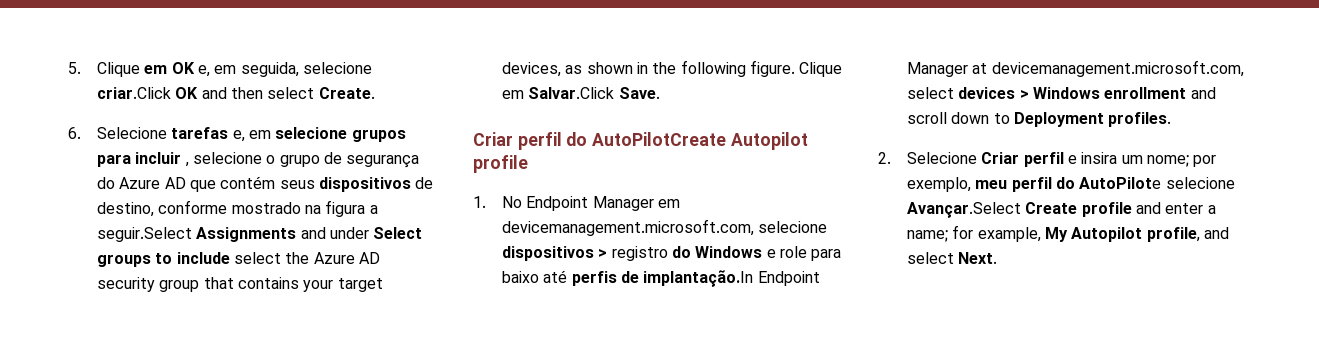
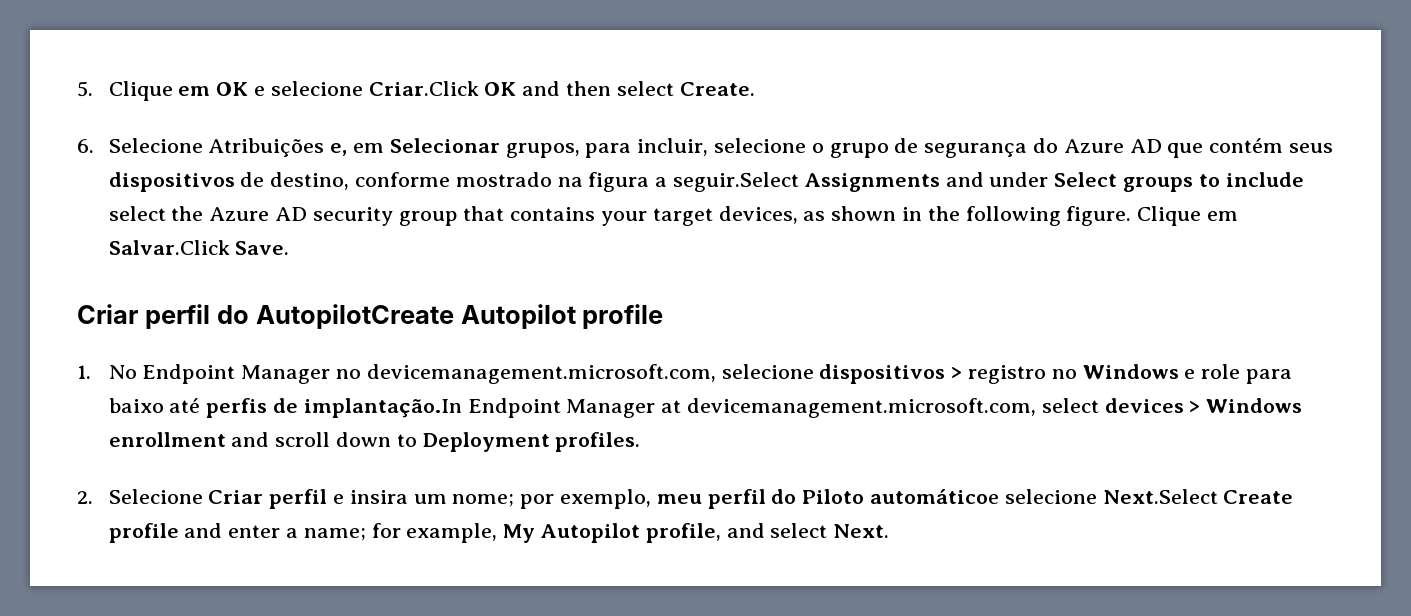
[197,62,372,77] [97,87,172,99] e, em seguida, selecione criar.Click -> [254,81,479,96] e selecione Criar.Click
[171,127,406,142] [97,152,189,167] tarefas e, em selecione grupos para incluir , -> [208,138,709,158] Atribuições e, em Selecionar grupos, para incluir,
[592,132,727,146] AutoPilotCreate -> [255,304,454,329] AutopilotCreate
[657,199,680,208] em -> [336,369,362,379] no
[671,246,691,258] do -> [1051,369,1077,379] no
[1079,177,1235,189] [907,202,1022,218] AutoPilote selecione Avançar.Select -> [802,489,1218,504] Piloto automáticoe selecione Next.Select

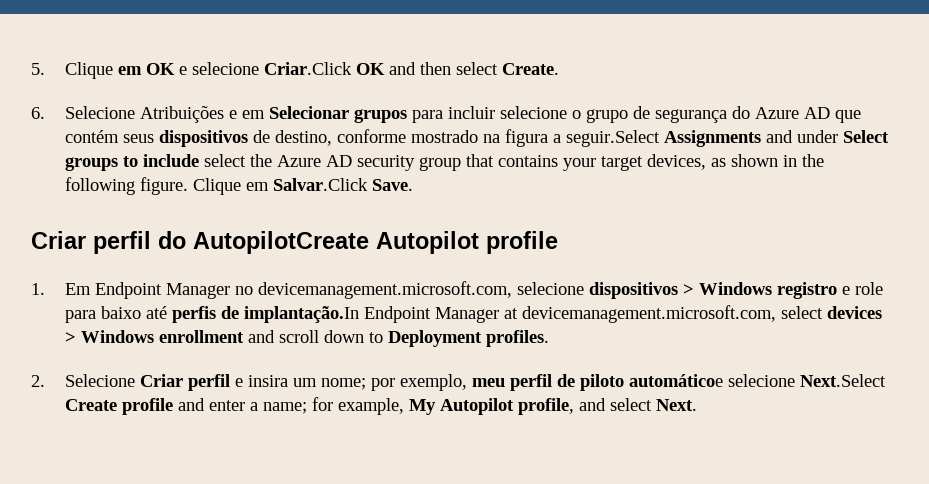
[330,143,348,156] e, -> [229,110,238,119] e
[505,138,709,158] grupos, para incluir, -> [354,106,496,123] grupos para incluir
[108,365,137,379] No -> [65,283,92,295] Em
[968,364,1179,384] registro no Windows -> [699,282,838,299] Windows registro
[771,489,865,504] do Piloto -> [557,374,625,391] de piloto

